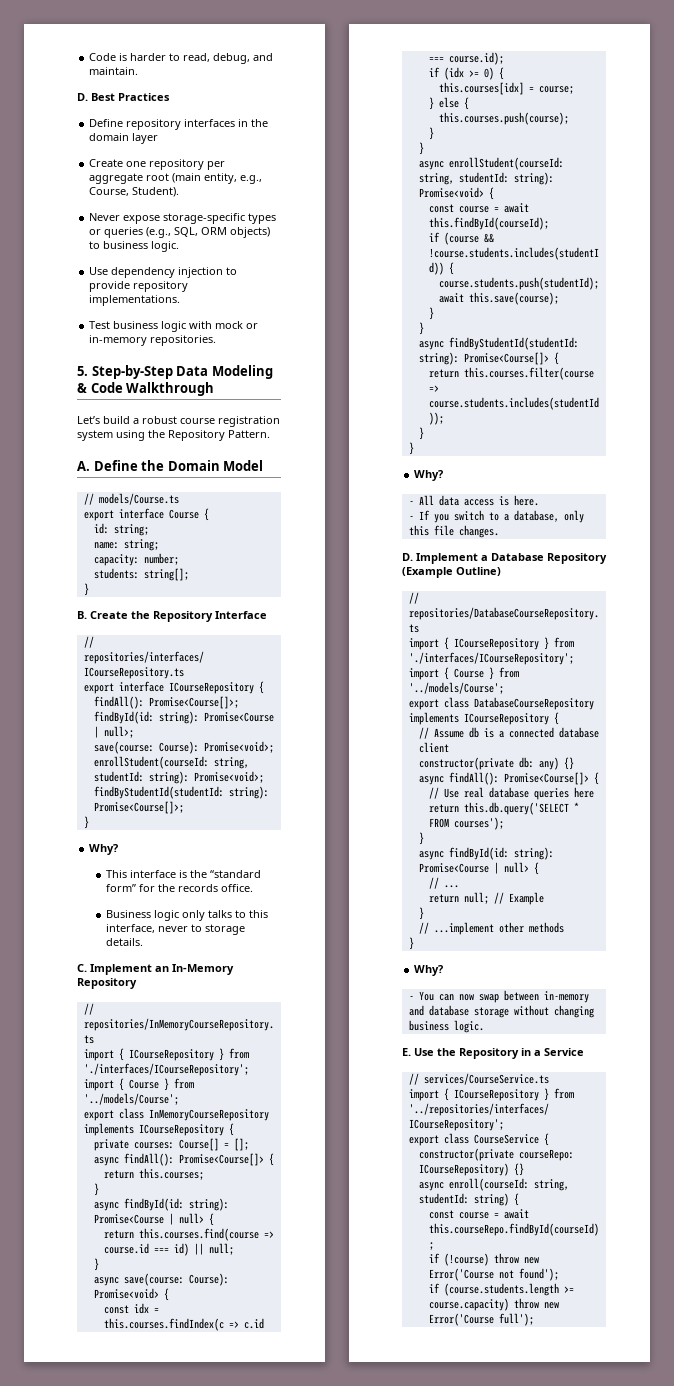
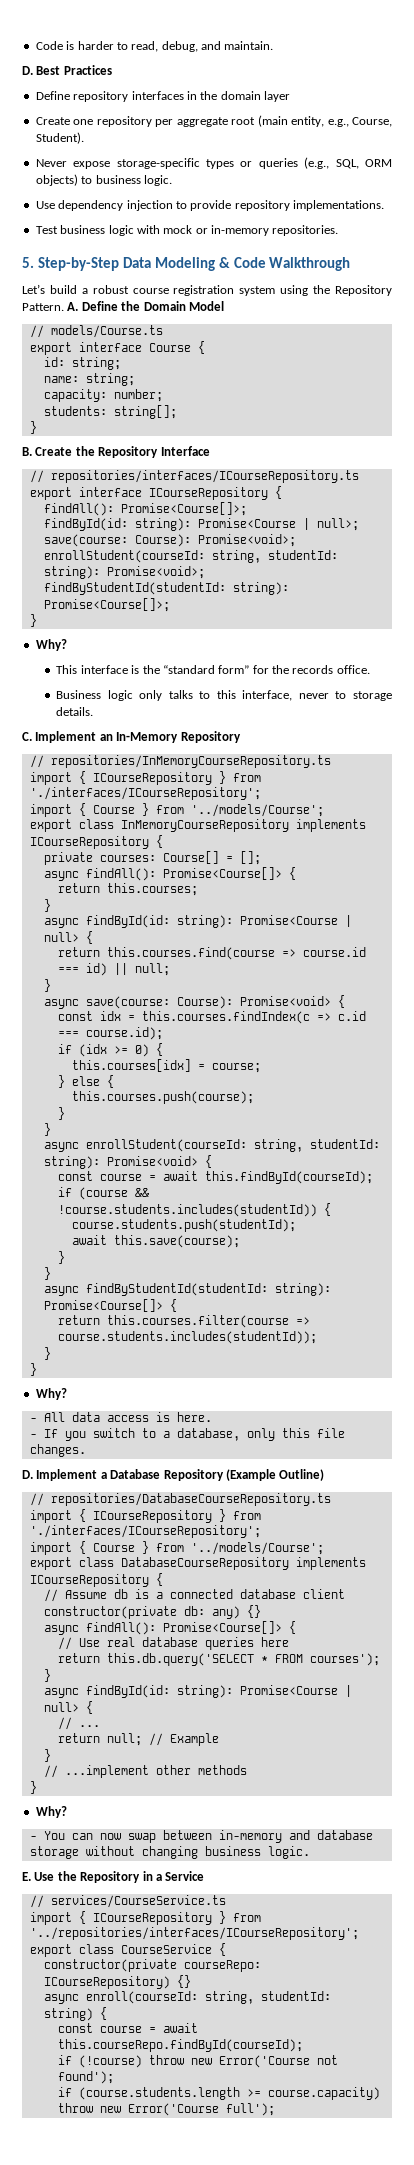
(270, 434) // -> (64, 307) none

